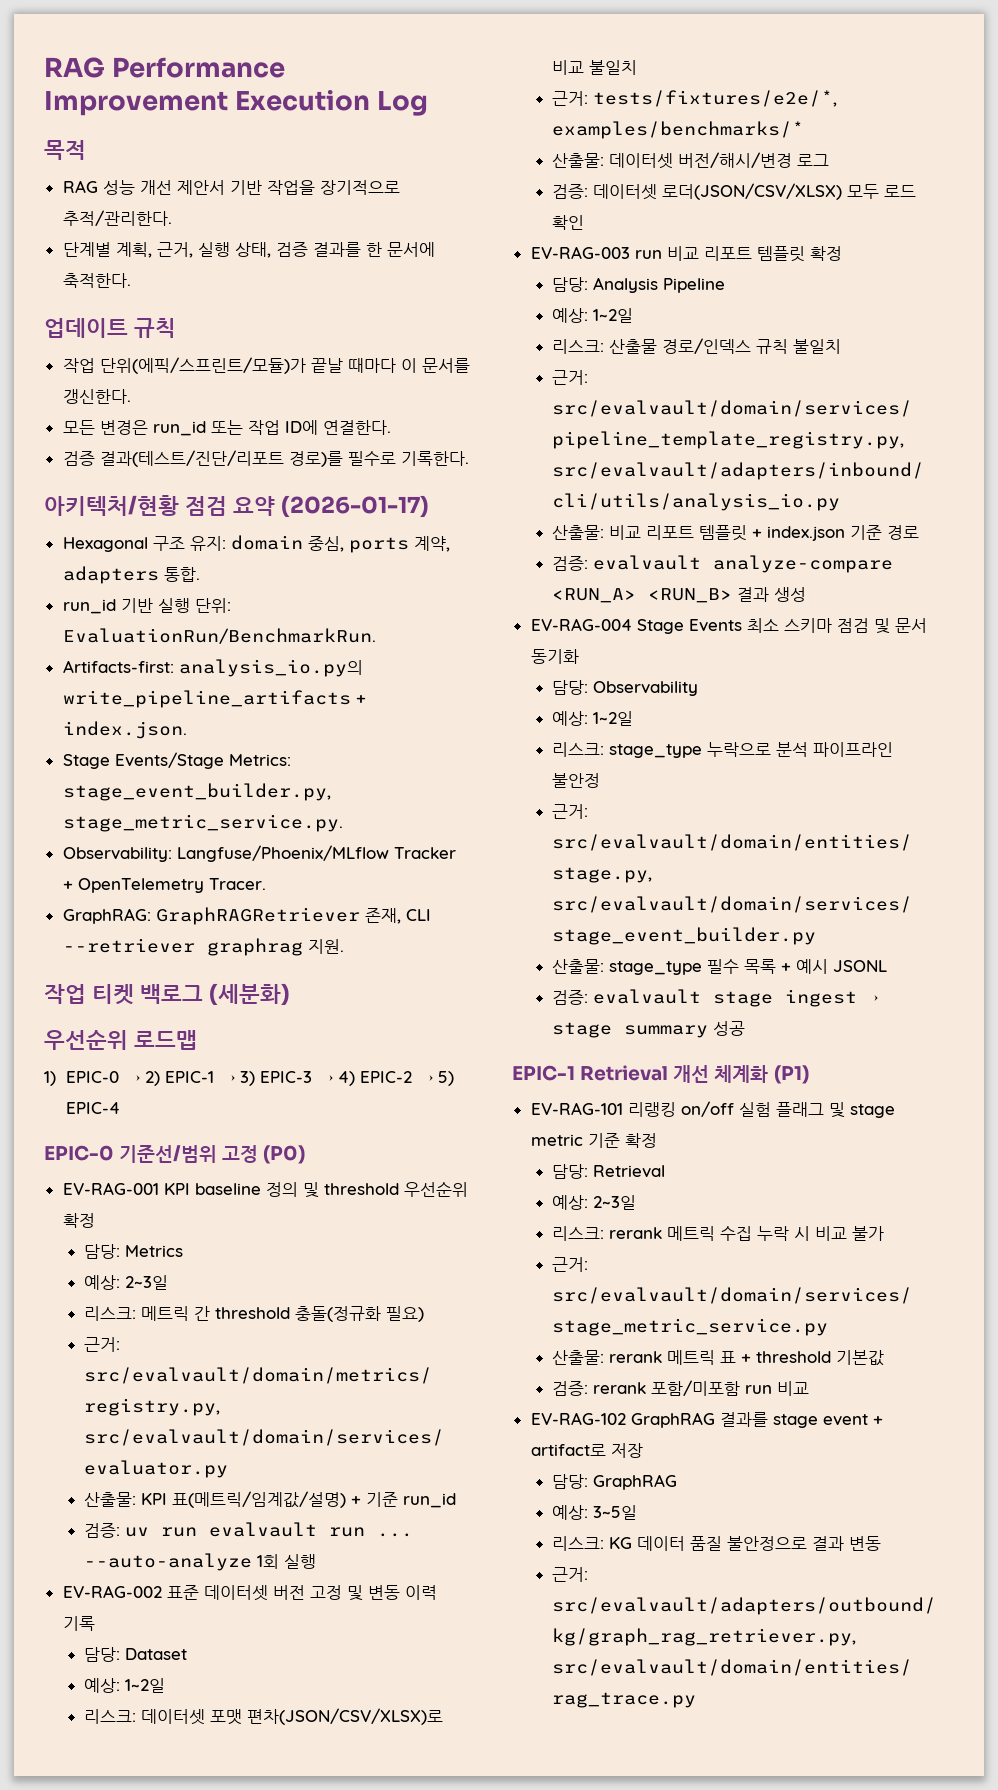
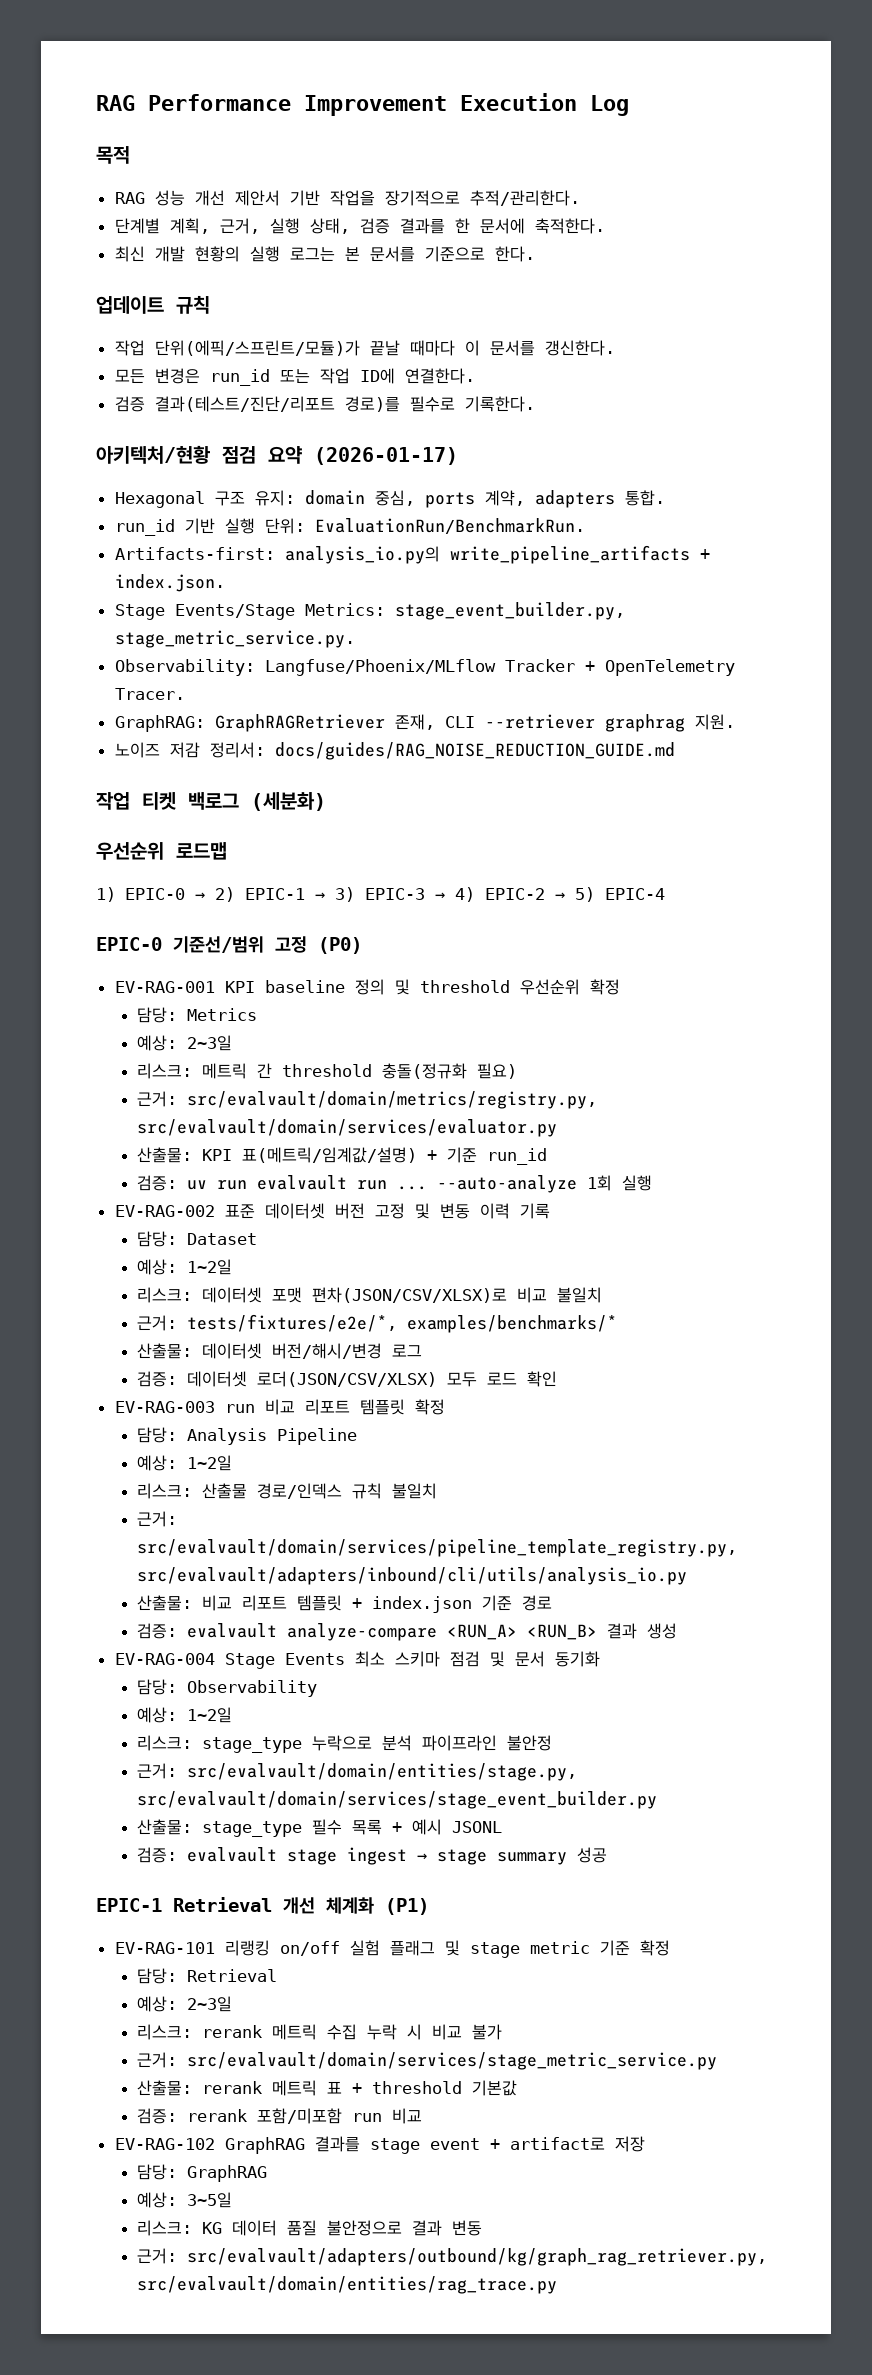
(131, 280) none -> [114,246,535,262] // 최신 개발 현황의 실행 로그는 본 문서를 기준으로 한다.
(344, 946) none -> [114,742,675,760] // 노이즈 저감 정리서: docs/guides/RAG_NOISE_REDUCTION_GUIDE.md

